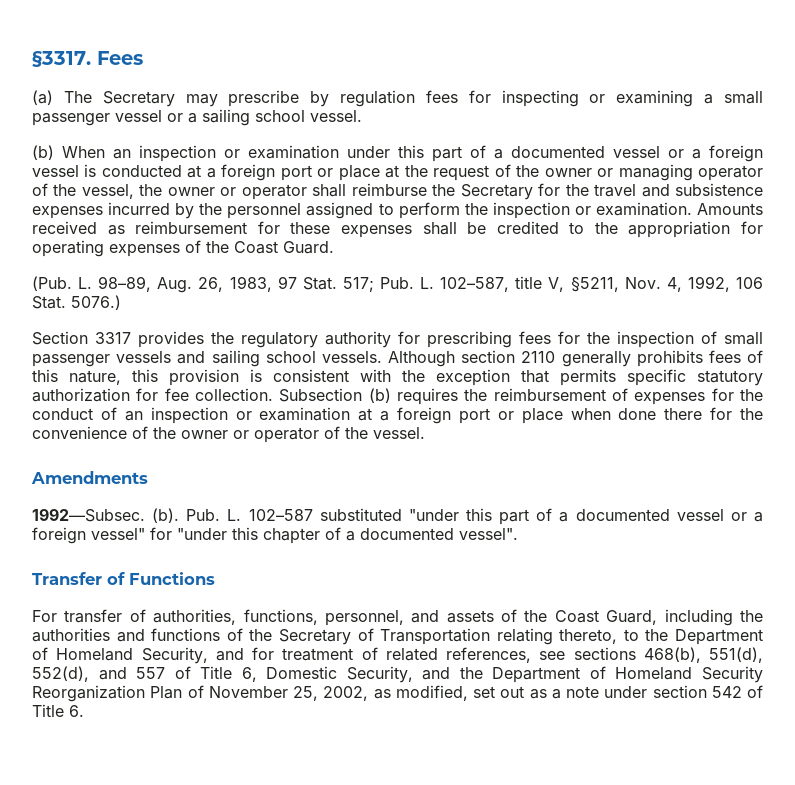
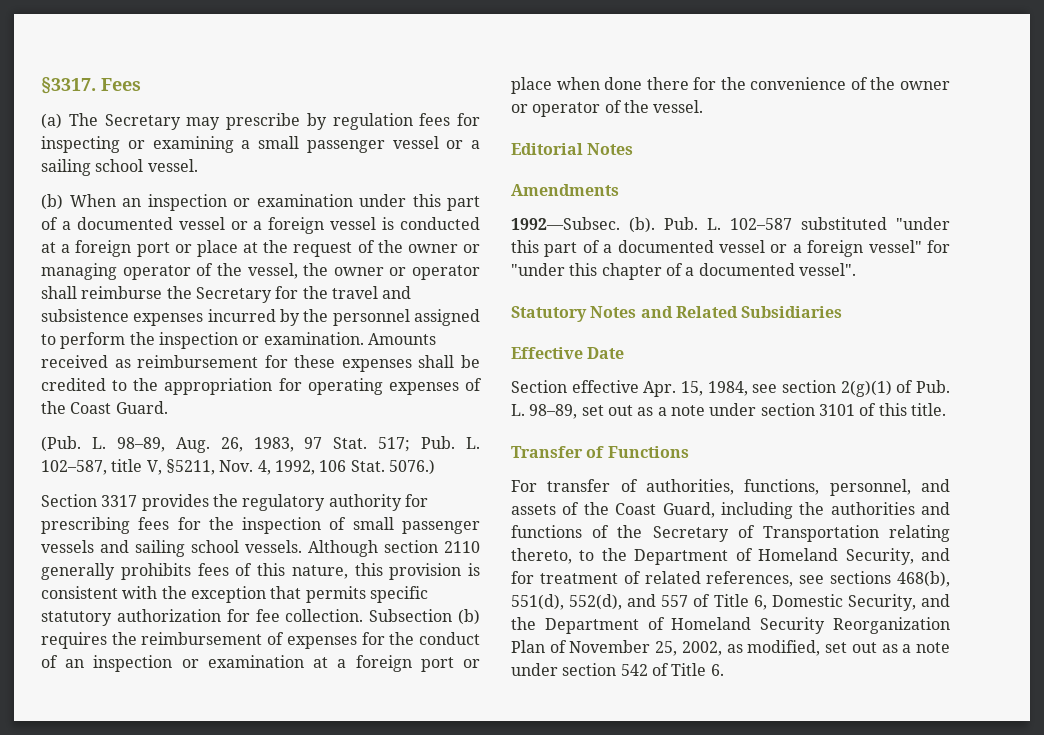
(425, 433) none -> [511,143,634,155] // Editorial Notes
(518, 534) none -> [511,306,843,322] [511,347,625,359] [511,380,950,397] [511,403,946,419] // Statutory Notes and Related Subsidiaries // Effective Date // Section effective Apr. 15, 1984, see section 2(g)(1) of Pub. L. 98–89, set out as a note under section 3101 of this title.

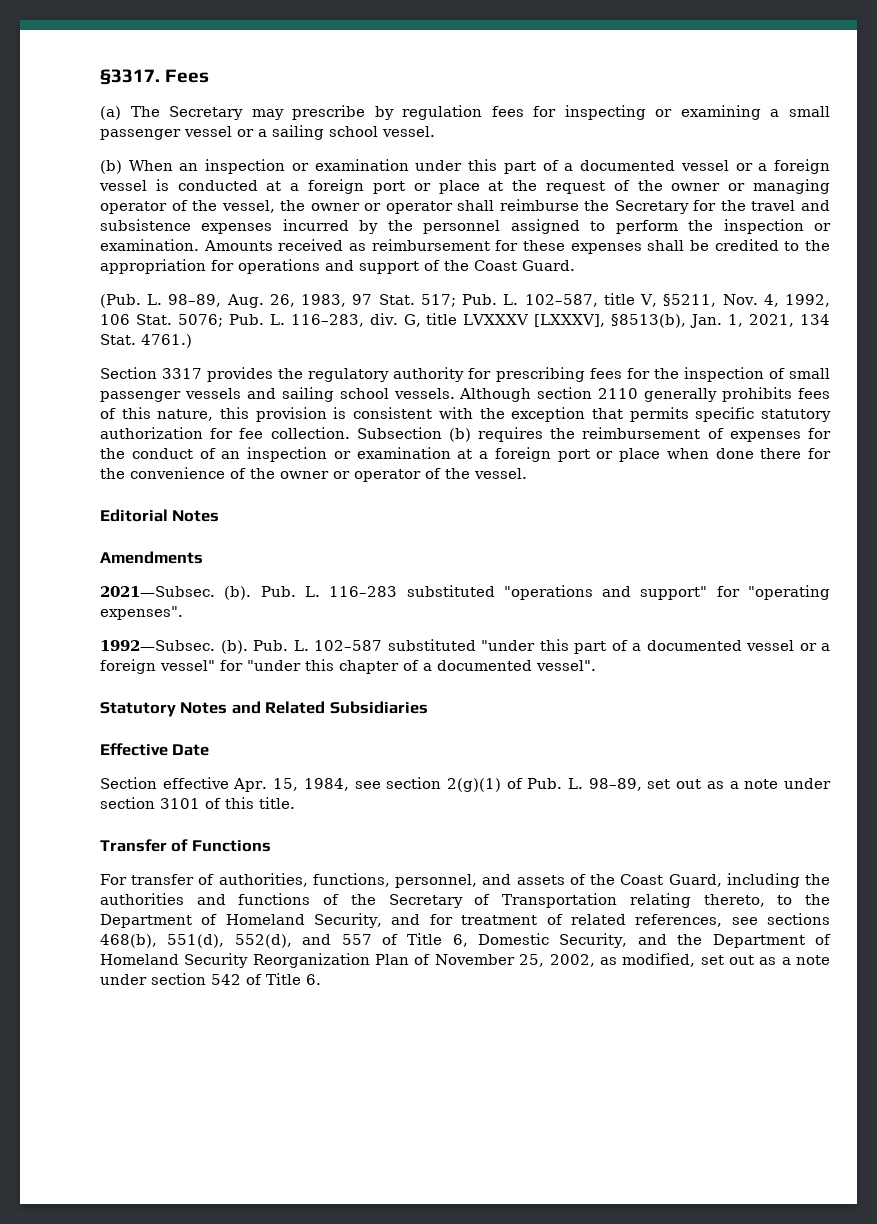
[307,378,459,395] operating expenses -> [238,259,419,274] operations and support
[388,459,435,475] 5076.) -> [177,313,830,328] [100,334,192,348] 5076; Pub. L. 116–283, div. G, title LVXXXV [LXXXV], §8513(b), Jan. 1, 2021, 134 Stat. 4761.)
(619, 190) none -> [100,585,830,600] [100,606,183,620] // 2021—Subsec. (b). Pub. L. 116–283 substituted "operations and support" for "operating expenses".

